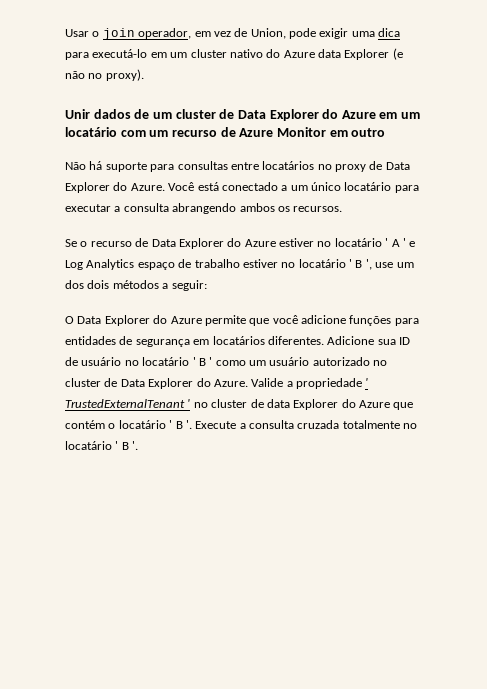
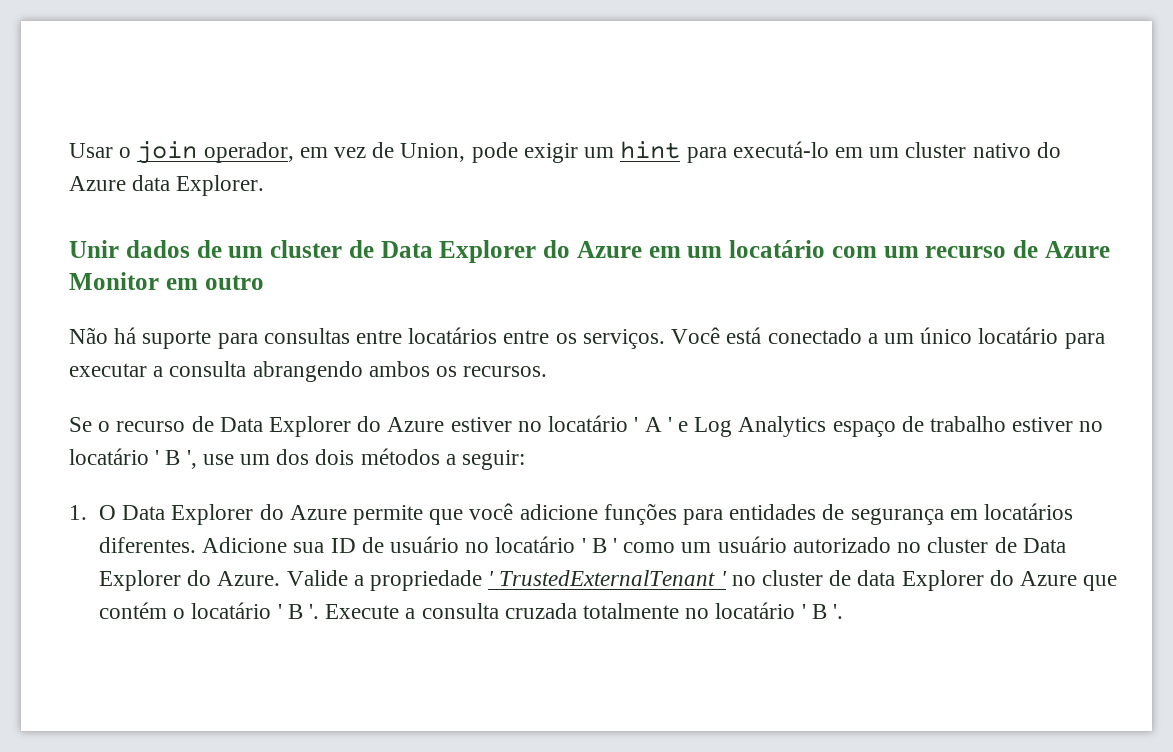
[351,28,401,37] uma dica -> [584,141,681,159] um hint
[344,48,403,60] [65,69,144,81] Explorer (e não no proxy). -> [176,175,265,196] Explorer.
[317,161,410,172] [65,182,165,193] no proxy de Data Explorer do Azure. -> [503,329,665,349] entre os serviços.
(207, 285) none -> [69,505,87,520] 1.

